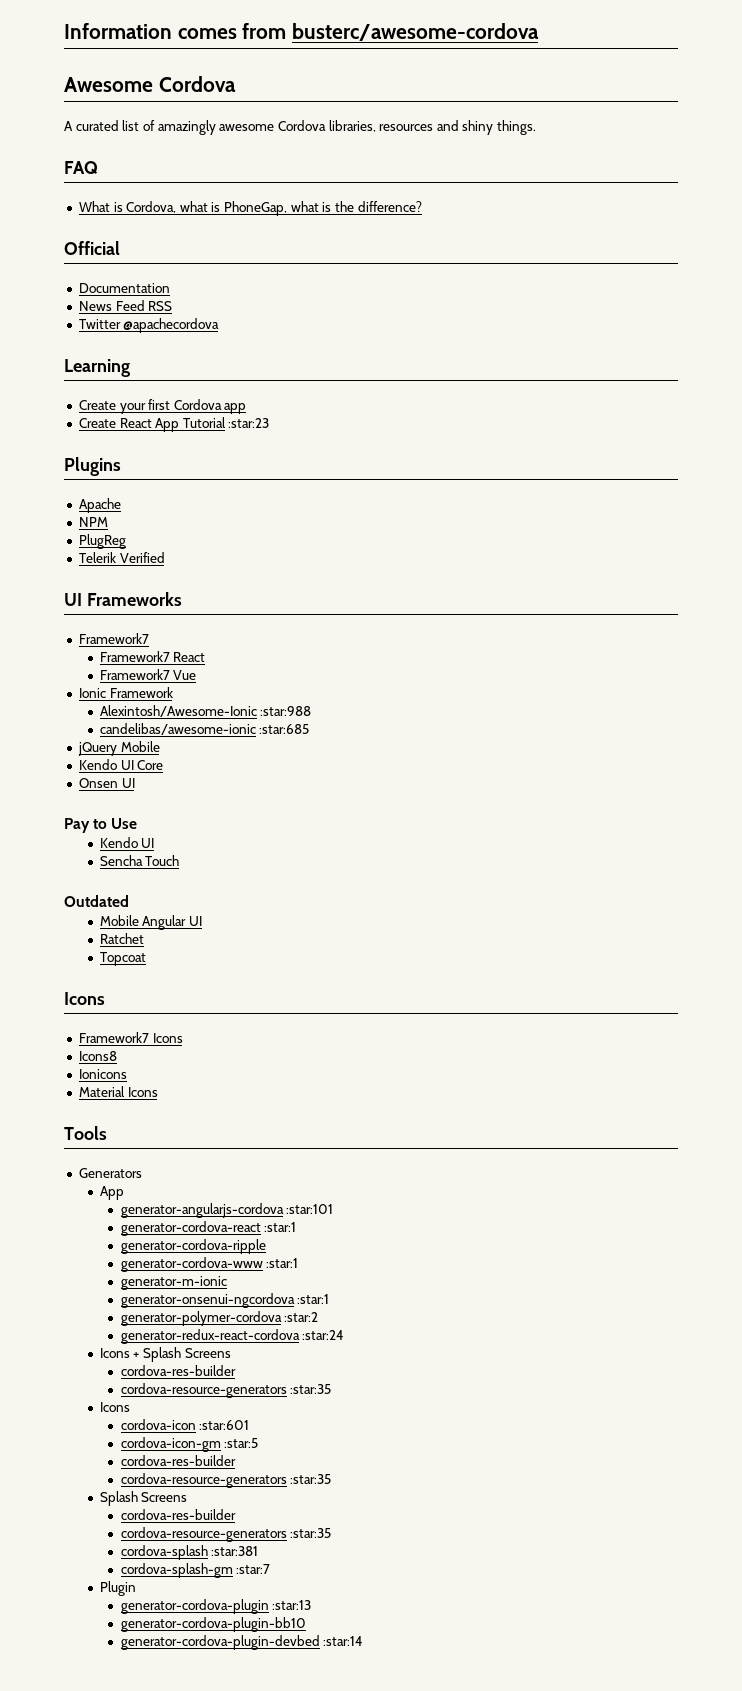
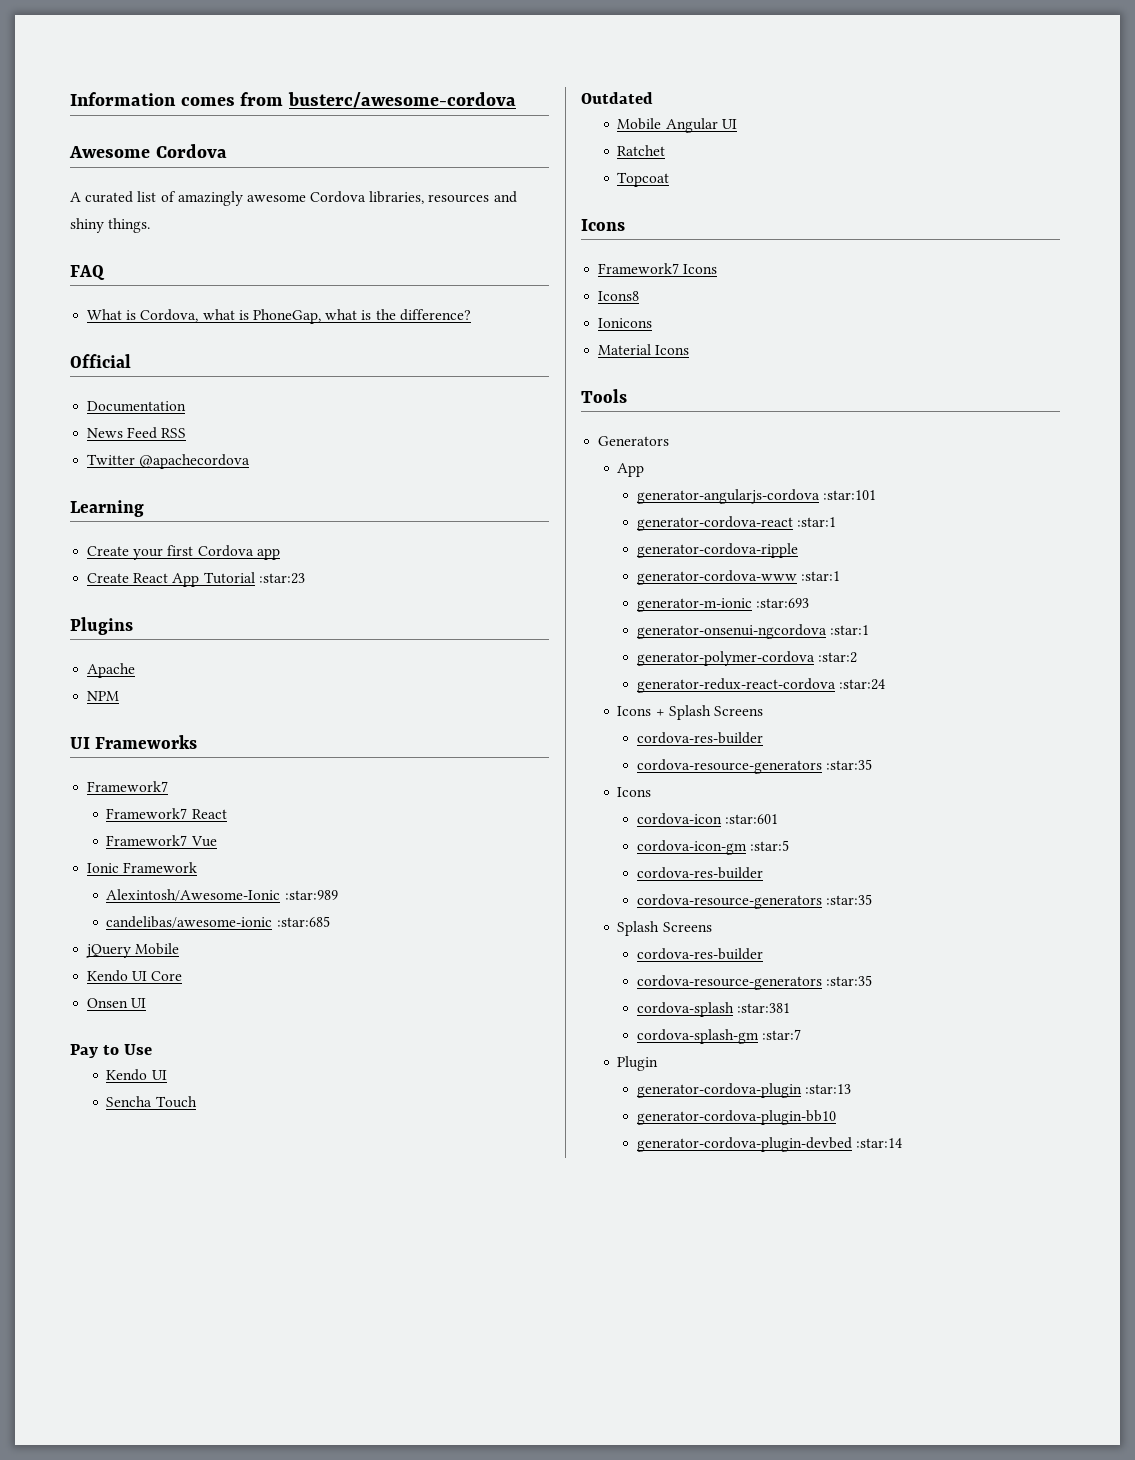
[78,534,126,549] [78,552,165,563] // PlugReg // Telerik Verified -> (120, 696) none
[260,706,312,716] :star:988 -> [284,890,338,900] :star:989
(227, 1283) none -> [756,598,810,608] :star:693

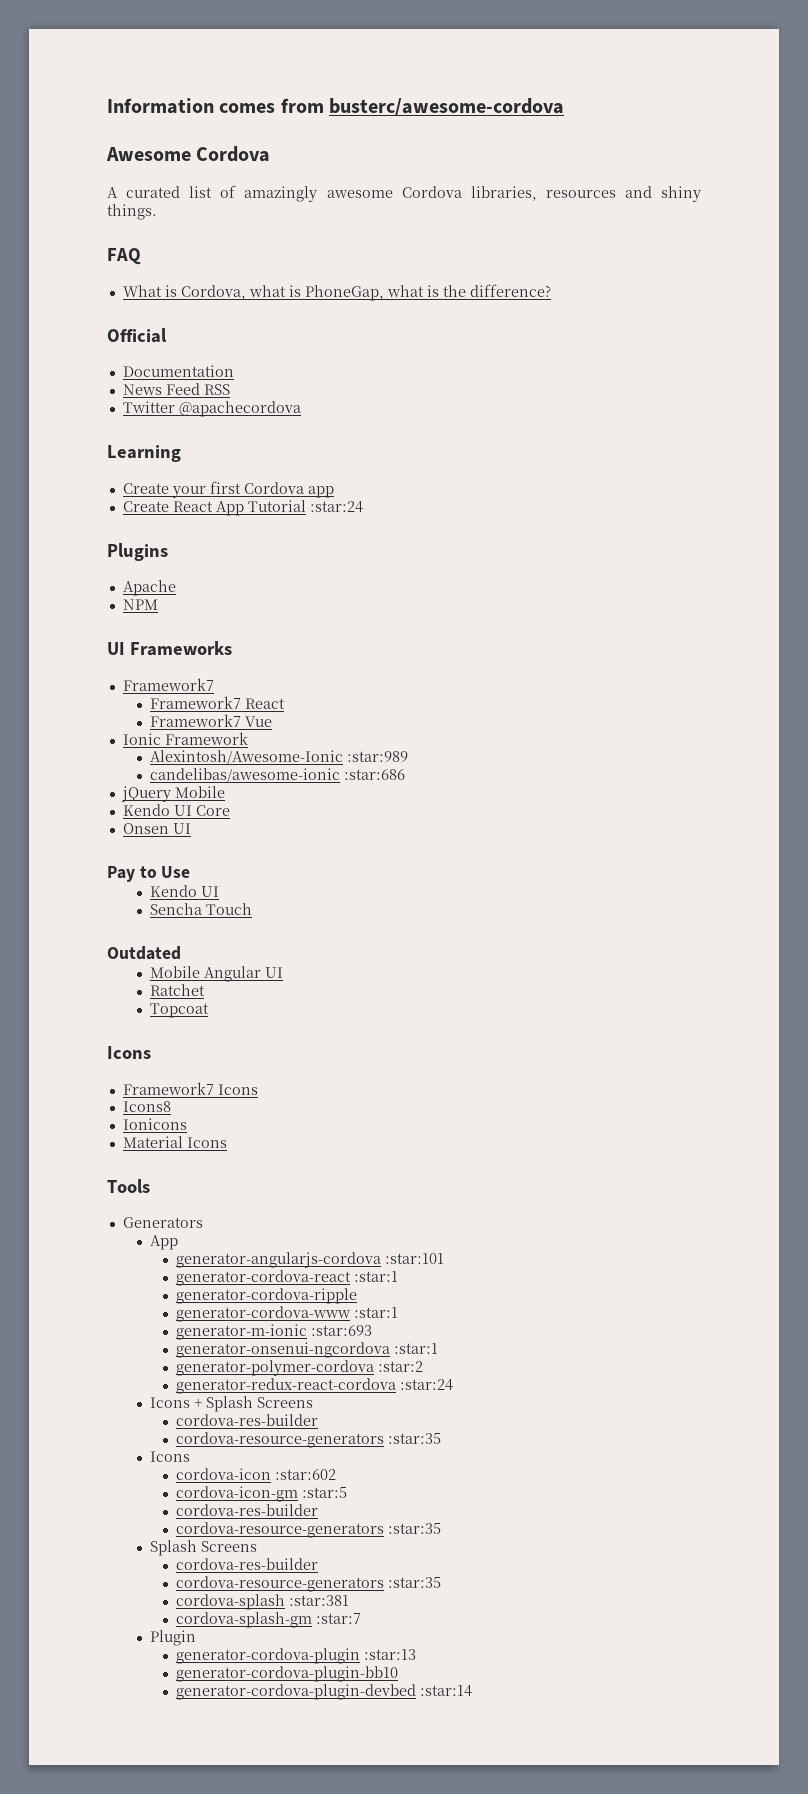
[258,573,305,584] :star:23 -> [309,501,363,513] :star:24
[276,916,330,927] :star:685 -> [343,769,405,780] :star:686
[725,814,779,824] :star:601 -> [275,1469,337,1480] :star:602

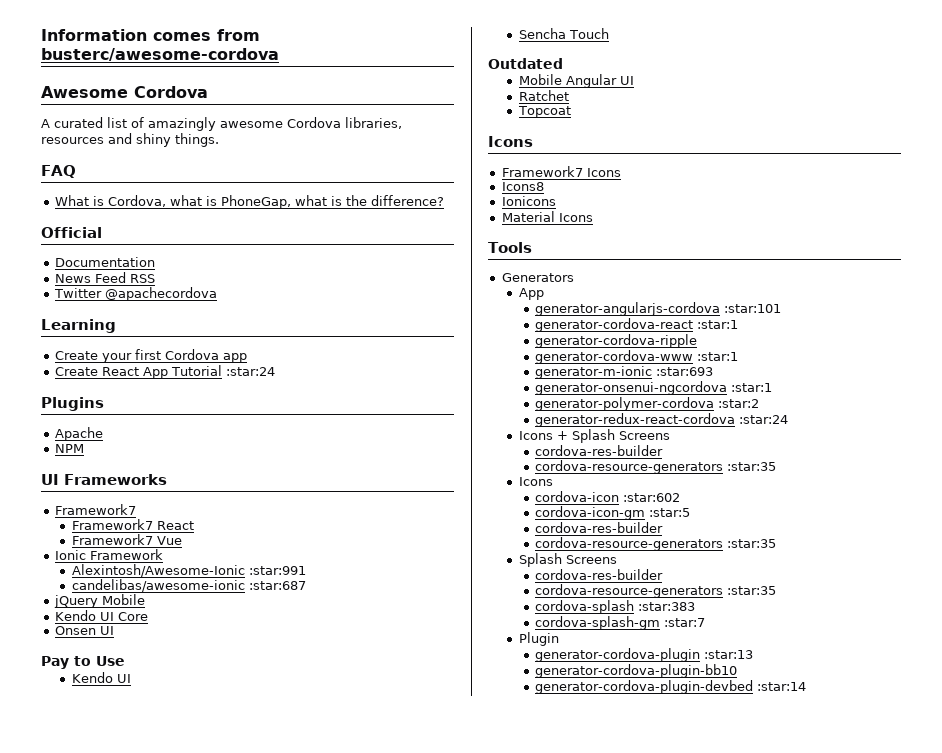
[346,751,408,762] :star:989 -> [248,566,306,575] :star:991
[343,769,405,780] :star:686 -> [248,581,306,590] :star:687
[289,1595,350,1606] :star:381 -> [638,602,696,611] :star:383

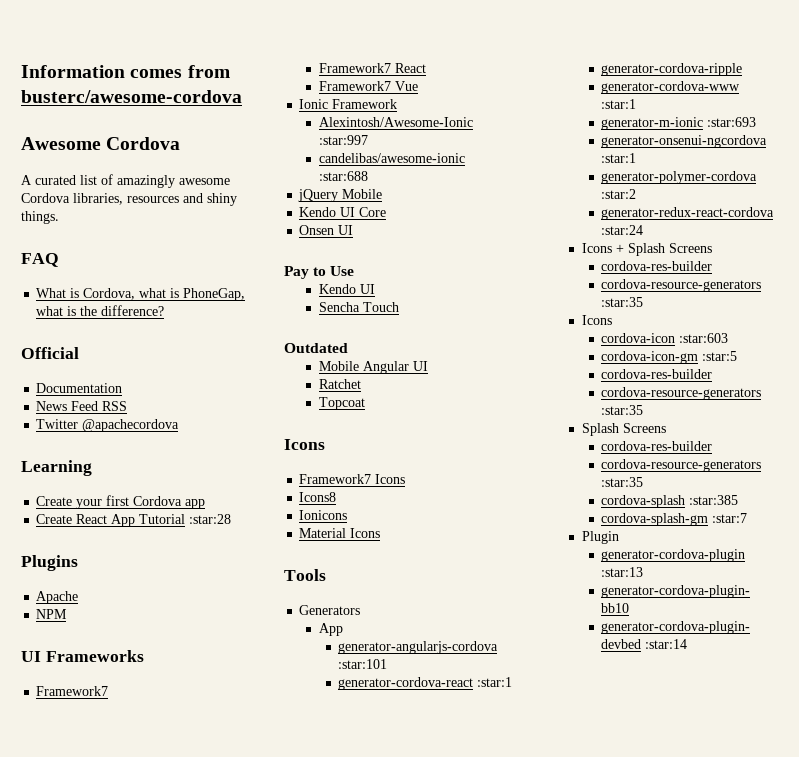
[225,367,275,376] :star:24 -> [189,514,232,524] :star:28
[248,566,306,575] :star:991 -> [318,135,368,145] :star:997
[248,581,306,590] :star:687 -> [318,171,368,181] :star:688
[623,493,681,502] :star:602 -> [679,333,729,343] :star:603
[638,602,696,611] :star:383 -> [689,495,739,505] :star:385

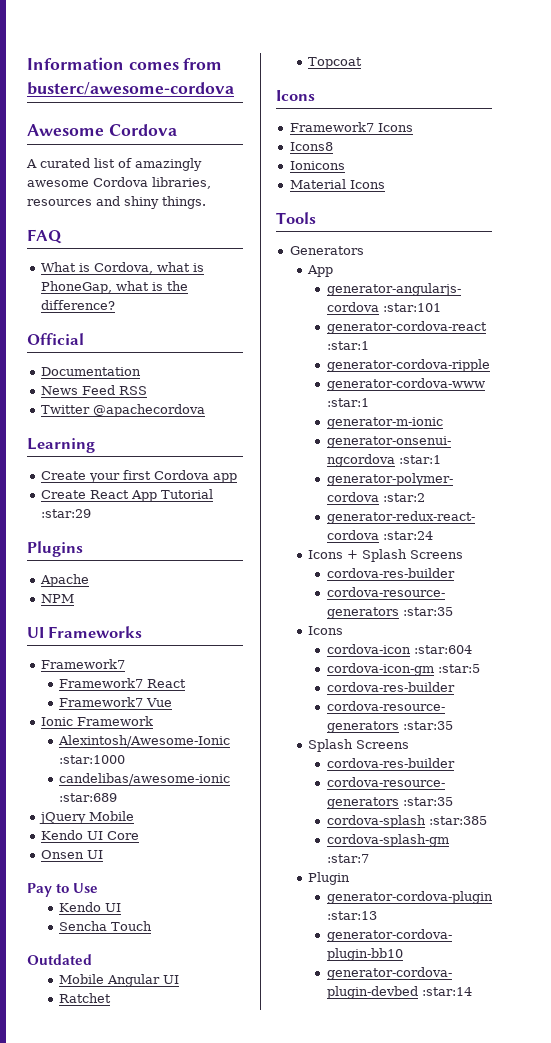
[189,514,232,524] :star:28 -> [40,509,91,518] :star:29
[318,135,368,145] :star:997 -> [59,755,126,764] :star:1000
[318,171,368,181] :star:688 -> [59,793,118,802] :star:689
[707,117,757,127] :star:693 -> (443, 423) none
[679,333,729,343] :star:603 -> [413,645,472,654] :star:604

